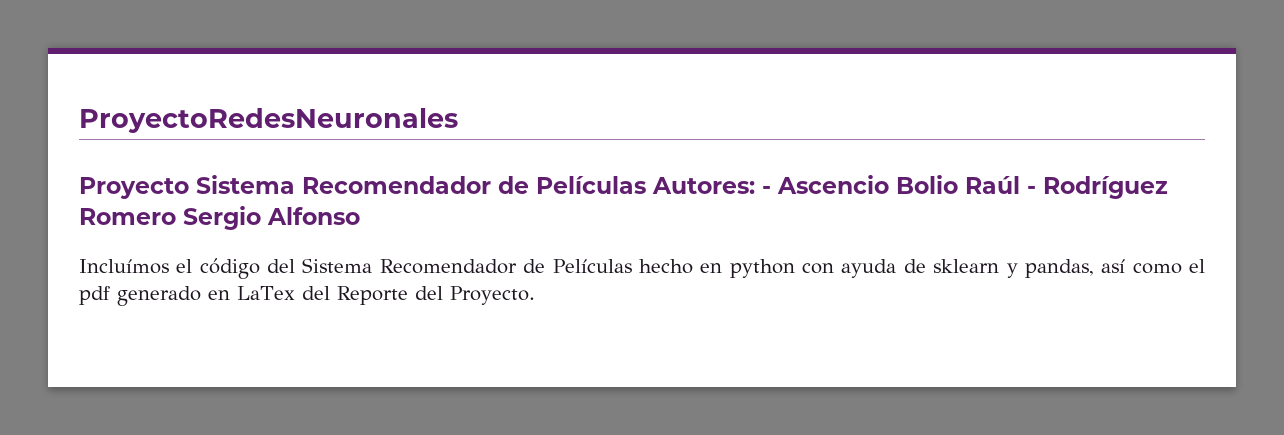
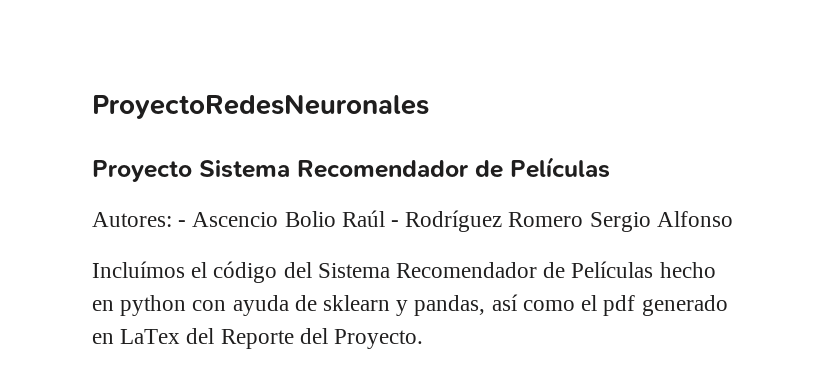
(646, 185) none -> (610, 167) //

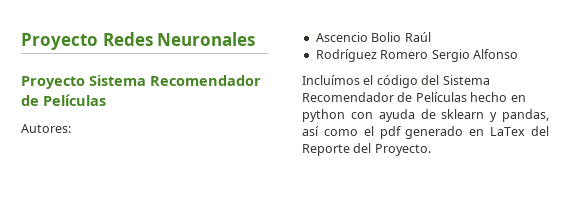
[92,94,429,119] ProyectoRedesNeuronales -> [21,32,256,50] Proyecto Redes Neuronales
[178,220,187,227] - -> (71, 128) //
[391,220,400,227] - -> (431, 37) //

